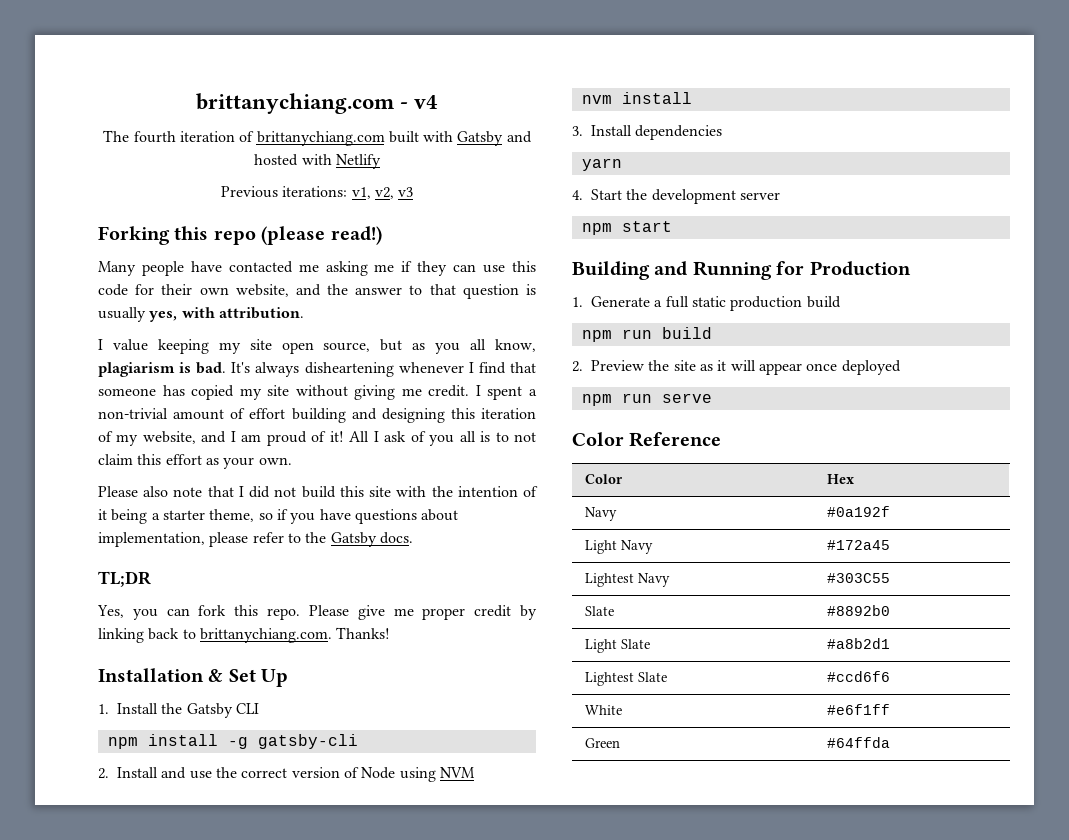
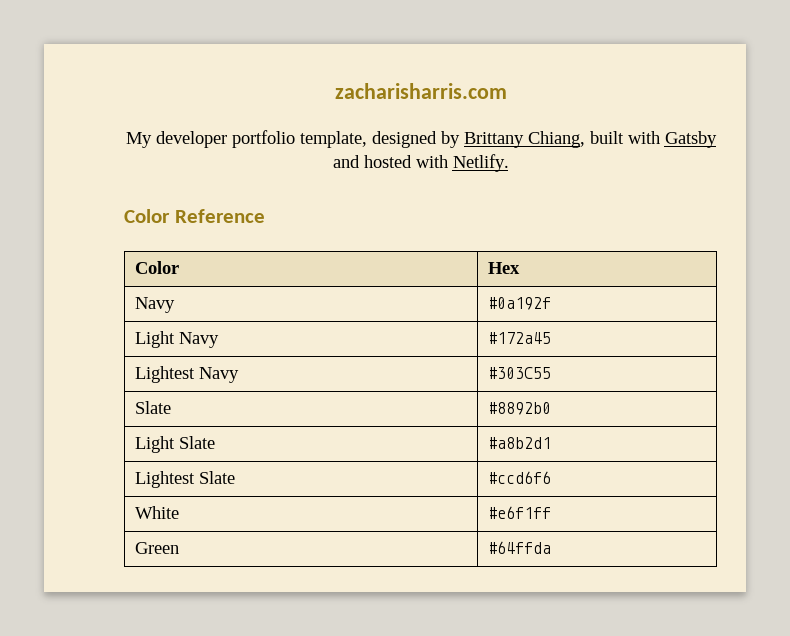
[195,93,439,114] [103,130,385,146] brittanychiang.com - v4 // The fourth iteration of brittanychiang.com -> [334,83,507,99] [125,130,585,148] zacharisharris.com // My developer portfolio template, designed by Brittany Chiang,
[335,154,381,169] [220,186,414,199] [98,226,382,245] [98,261,537,276] [98,284,536,299] [98,307,304,322] [98,339,537,354] [98,362,536,377] [98,385,538,400] [98,408,536,423] [98,431,537,446] [98,454,292,469] [98,486,538,498] [98,509,459,524] [98,532,413,547] [98,571,151,587] [97,605,537,620] [98,627,391,643] [98,668,289,687] [98,703,259,718] [107,734,358,749] [98,767,475,782] [581,92,692,104] [572,125,723,140] [581,158,622,171] [572,189,780,204] [581,221,672,235] [572,261,911,280] [572,296,841,311] [581,327,712,342] [572,360,901,375] [581,393,712,406] Netlify // Previous iterations: v1, v2, v3 // Forking this repo (please read!) // Many people have contacted me asking me if they can use this code for their own website, and the answer to that question is usually yes, with attribution. // I value keeping my site open source, but as you all know, plagiarism is bad. It's always disheartening whenever I find that someone has copied my site without giving me credit. I spent a non-trivial amount of effort building and designing this iteration of my website, and I am proud of it! All I ask of you all is to not claim this effort as your own. // Please also note that I did not build this site with the intention of it being a starter theme, so if you have questions about implementation, please refer to the Gatsby docs. // TL;DR // Yes, you can fork this repo. Please give me proper credit by linking back to brittanychiang.com. Thanks! // Installation & Set Up // 1. Install the Gatsby CLI // npm install -g gatsby-cli // 2. Install and use the correct version of Node using NVM // nvm install // 3. Install dependencies // yarn // 4. Start the development server // npm start // Building and Running for Production // 1. Generate a full static production build // npm run build // 2. Preview the site as it will appear once deployed // npm run serve -> [452,154,509,172] Netlify.

